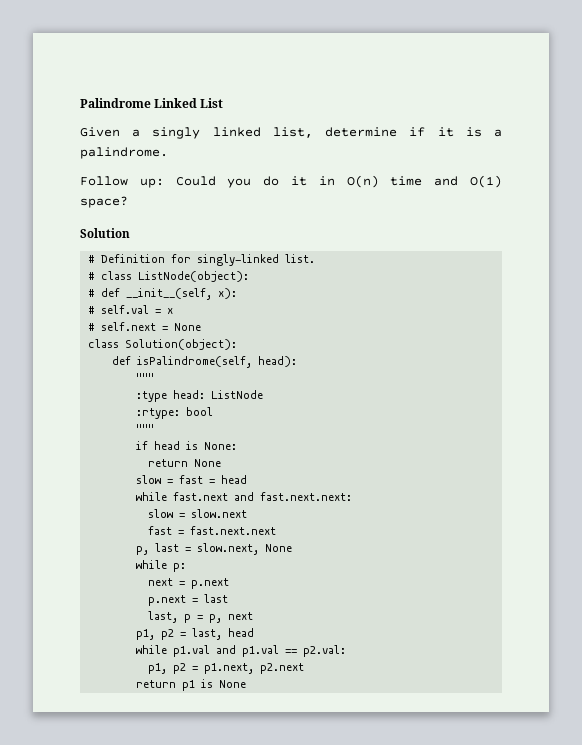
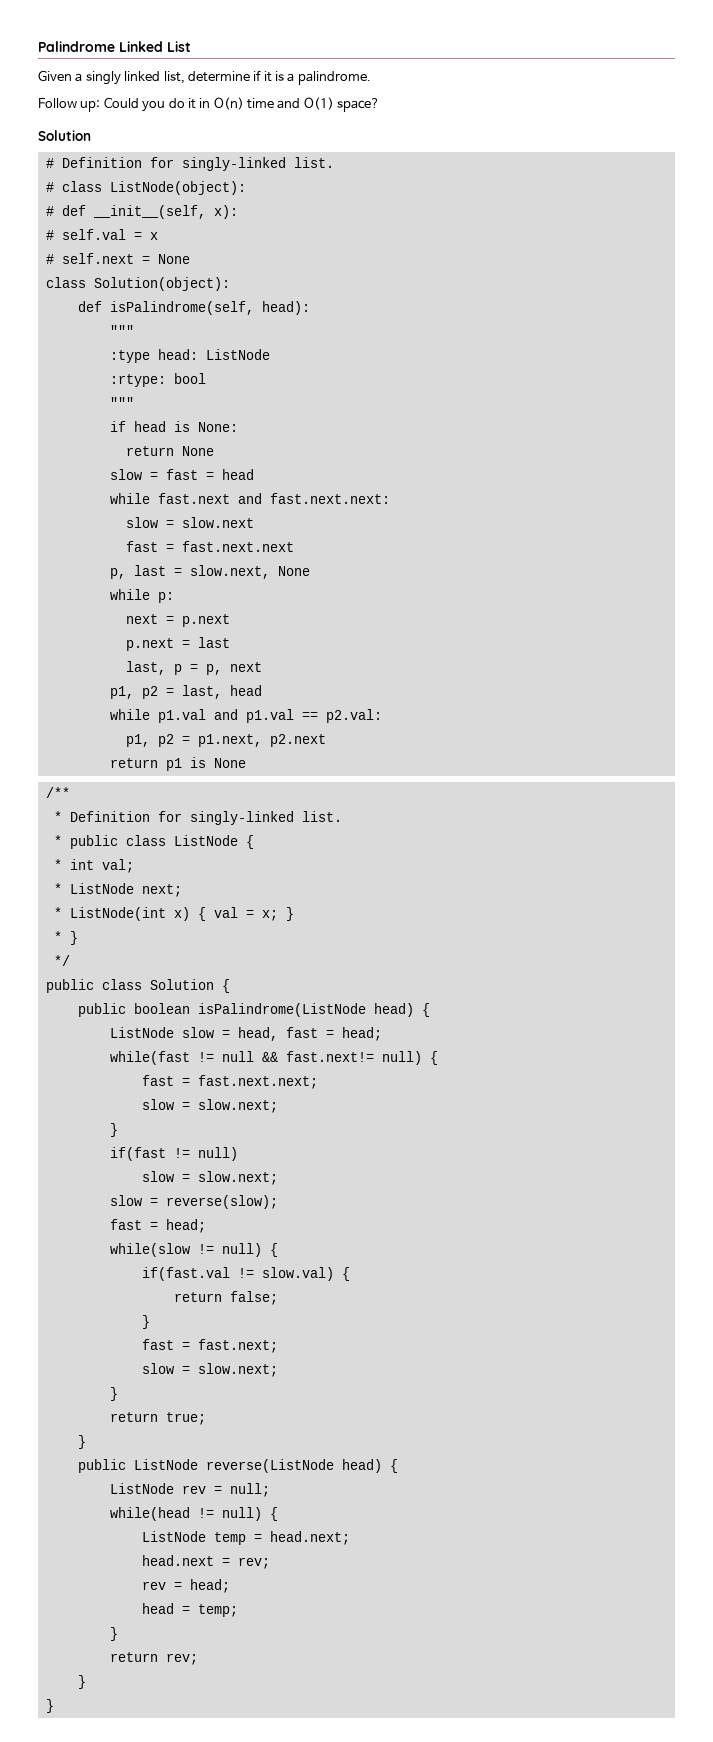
(247, 684) none -> [45,787,70,798] [53,811,342,825] [53,835,254,849] [53,859,134,873] [53,883,182,897] [53,907,294,921] [53,931,78,945] [53,955,70,966] [45,979,230,993] [77,1003,430,1017] [109,1027,382,1041] [109,1051,438,1065] [141,1075,318,1089] [141,1099,278,1113] [109,1123,118,1137] [109,1147,238,1161] [141,1171,278,1185] [109,1195,278,1209] [109,1219,206,1233] [109,1243,278,1257] [141,1267,350,1281] [173,1291,278,1305] [141,1315,150,1329] [141,1339,278,1353] [141,1363,278,1377] [109,1387,118,1401] [109,1412,206,1425] [77,1435,86,1449] [77,1459,398,1473] [109,1483,270,1497] [109,1507,278,1521] [141,1531,350,1545] [141,1555,270,1569] [141,1579,230,1593] [141,1603,238,1617] [109,1627,118,1641] [109,1652,198,1665] [77,1675,86,1689] [45,1699,54,1713] // /** // * Definition for singly-linked list. // * public class ListNode { // * int val; // * ListNode next; // * ListNode(int x) { val = x; } // * } // */ // public class Solution { // public boolean isPalindrome(ListNode head) { // ListNode slow = head, fast = head; // while(fast != null && fast.next!= null) { // fast = fast.next.next; // slow = slow.next; // } // if(fast != null) // slow = slow.next; // slow = reverse(slow); // fast = head; // while(slow != null) { // if(fast.val != slow.val) { // return false; // } // fast = fast.next; // slow = slow.next; // } // return true; // } // public ListNode reverse(ListNode head) { // ListNode rev = null; // while(head != null) { // ListNode temp = head.next; // head.next = rev; // rev = head; // head = temp; // } // return rev; // } // }

